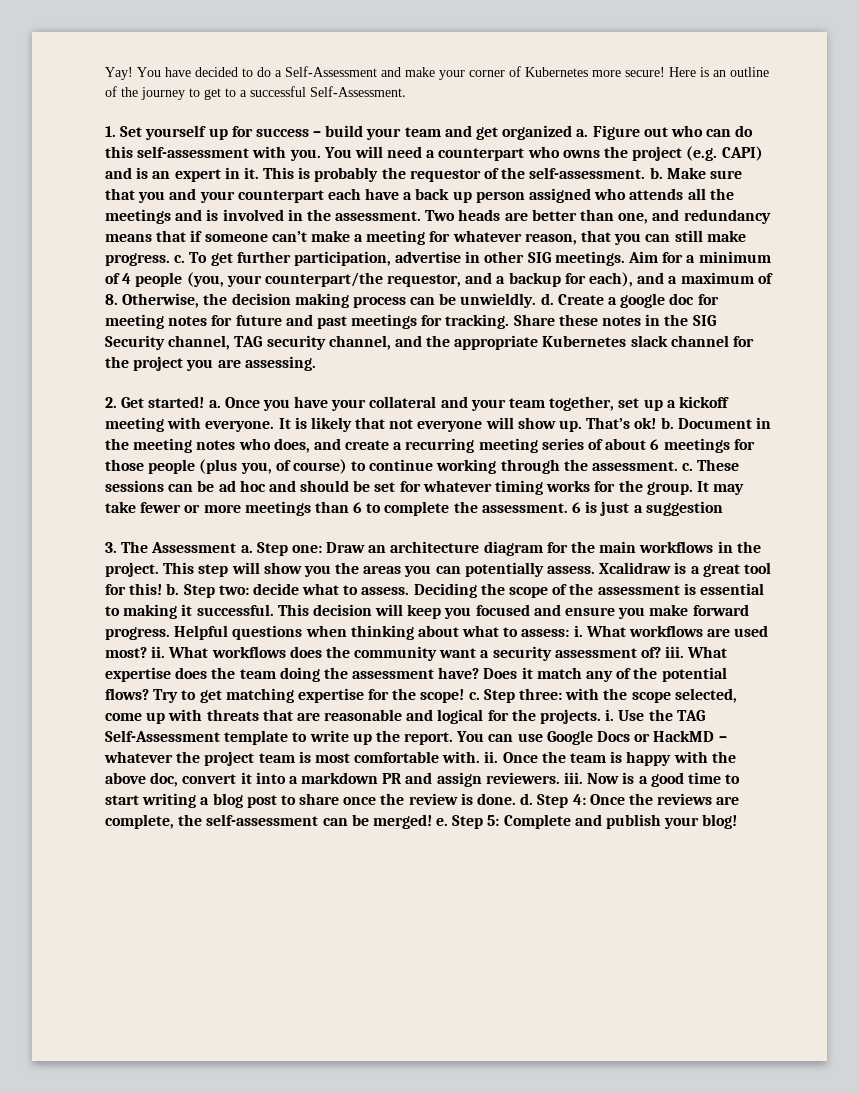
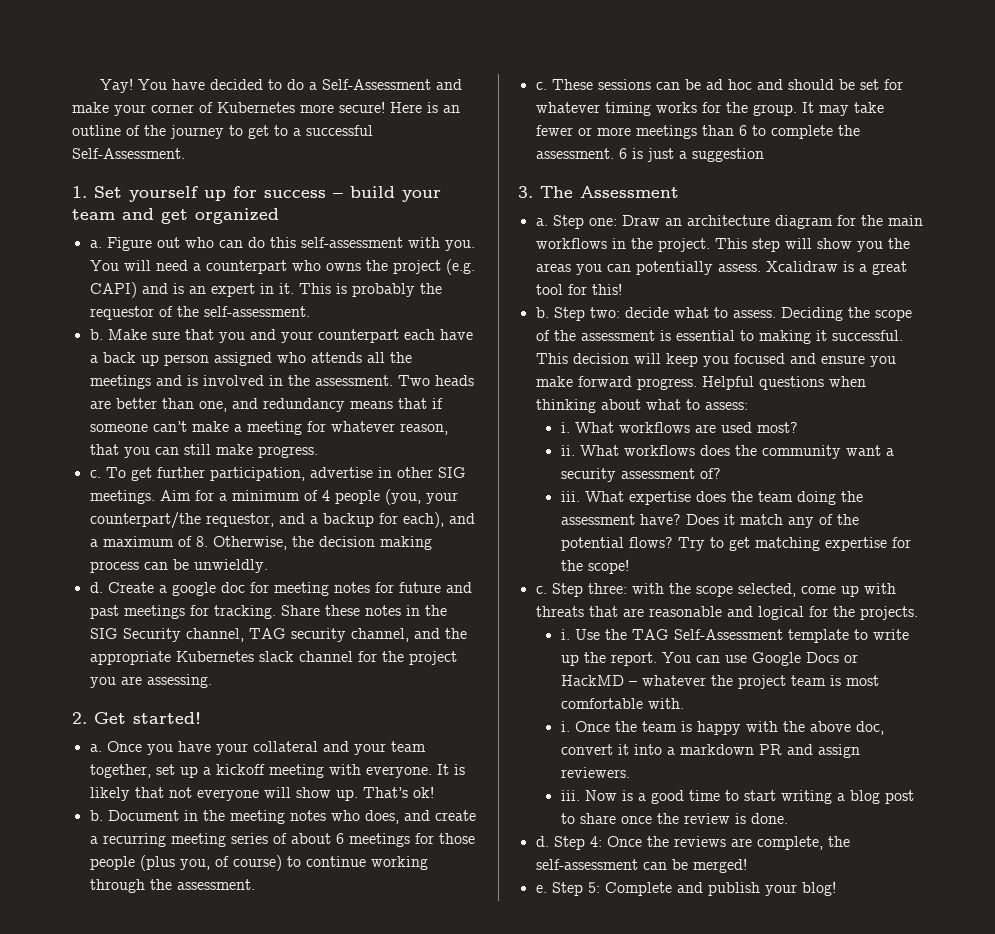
(573, 132) none -> (279, 216) //
(646, 173) none -> (310, 311) //
(170, 259) none -> (318, 452) //
(537, 300) none -> (268, 566) //
(205, 402) none -> (201, 718) //
(657, 423) none -> (434, 792) //
(679, 466) none -> (255, 884) //
(237, 547) none -> (679, 192) //
(163, 589) none -> (622, 289) //
(570, 633) none -> (748, 406) //
(147, 652) none -> (798, 427) //
(662, 652) none -> (721, 473) //
(465, 696) none -> (629, 566) //
(602, 716) none -> (918, 613) //
[484,751,499,763] ii. -> [560,721,570,732] // i.
(560, 778) none -> (630, 772) //
(517, 799) none -> (788, 818) //
(432, 821) none -> (747, 865) //

